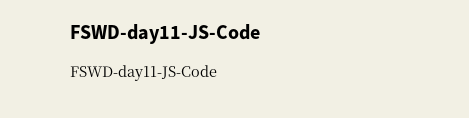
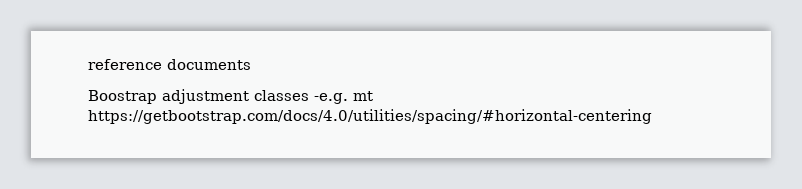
[70,24,260,44] [70,65,217,81] FSWD-day11-JS-Code // FSWD-day11-JS-Code -> [88,59,251,70] [88,89,373,104] [88,109,652,124] reference documents // Boostrap adjustment classes -e.g. mt https://getbootstrap.com/docs/4.0/utilities/spacing/#horizontal-centering

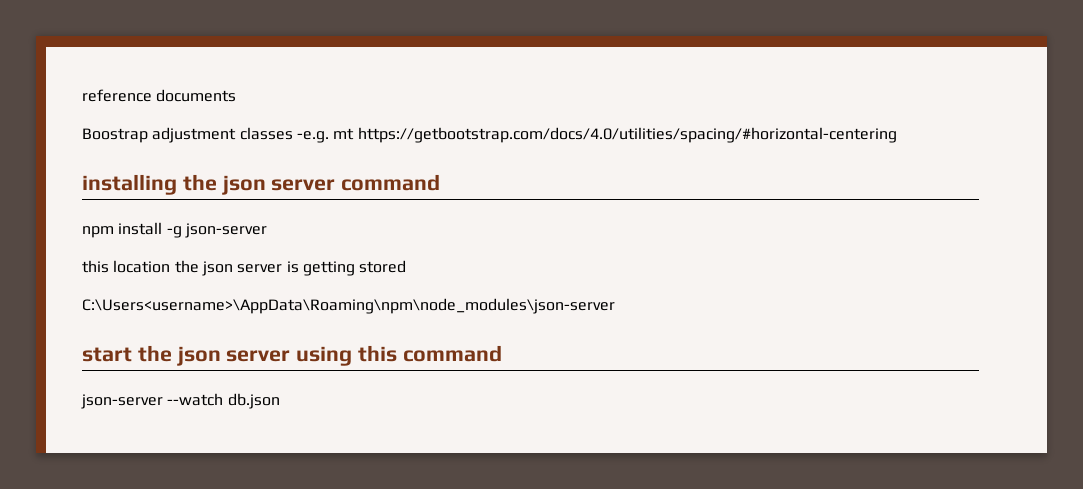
(652, 116) none -> [82,174,441,195] [82,222,267,238] [82,260,407,276] [82,298,615,314] [82,345,502,366] [81,393,280,409] // installing the json server command // npm install -g json-server // this location the json server is getting stored // C:\Users<username>\AppData\Roaming\npm\node_modules\json-server // start the json server using this command // json-server --watch db.json

